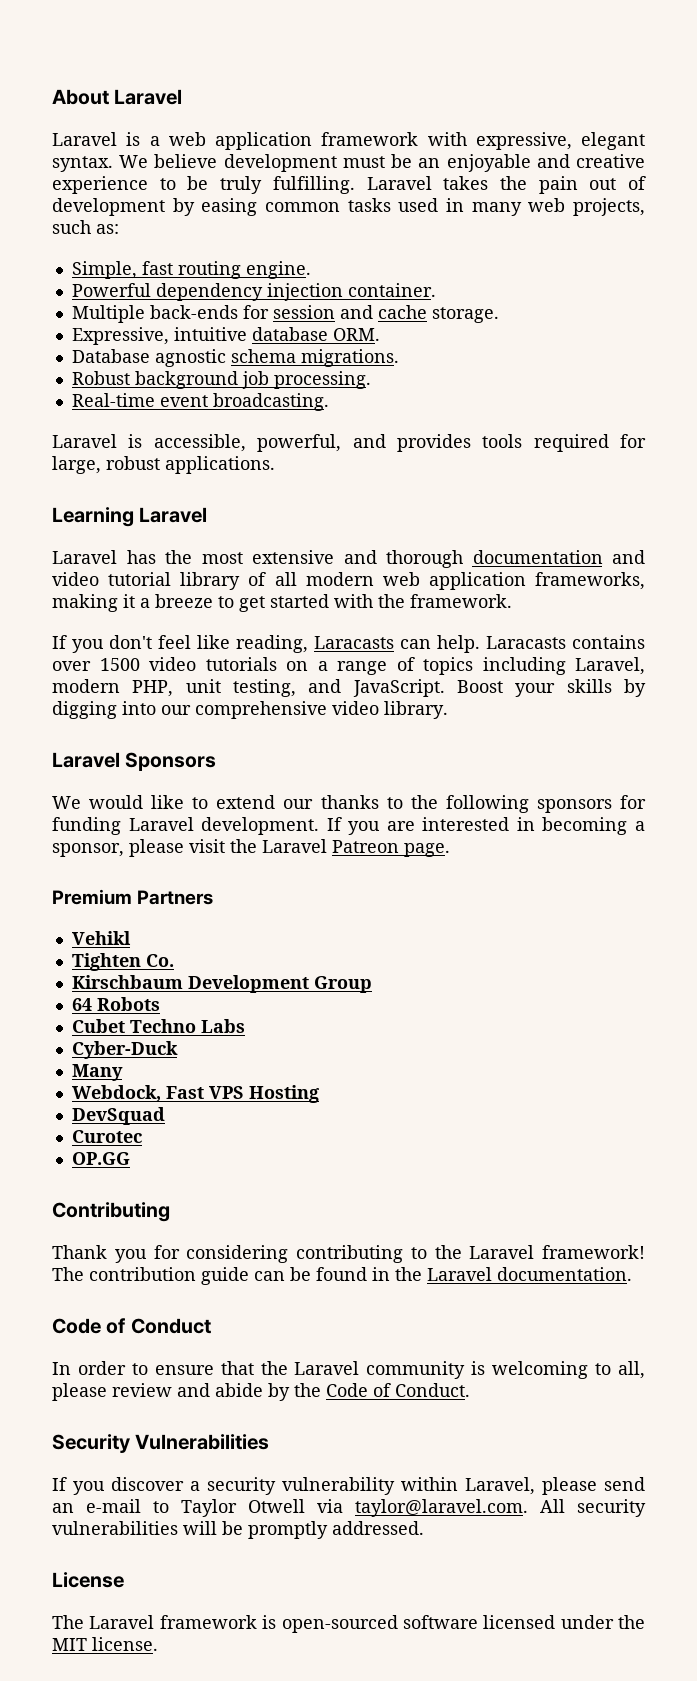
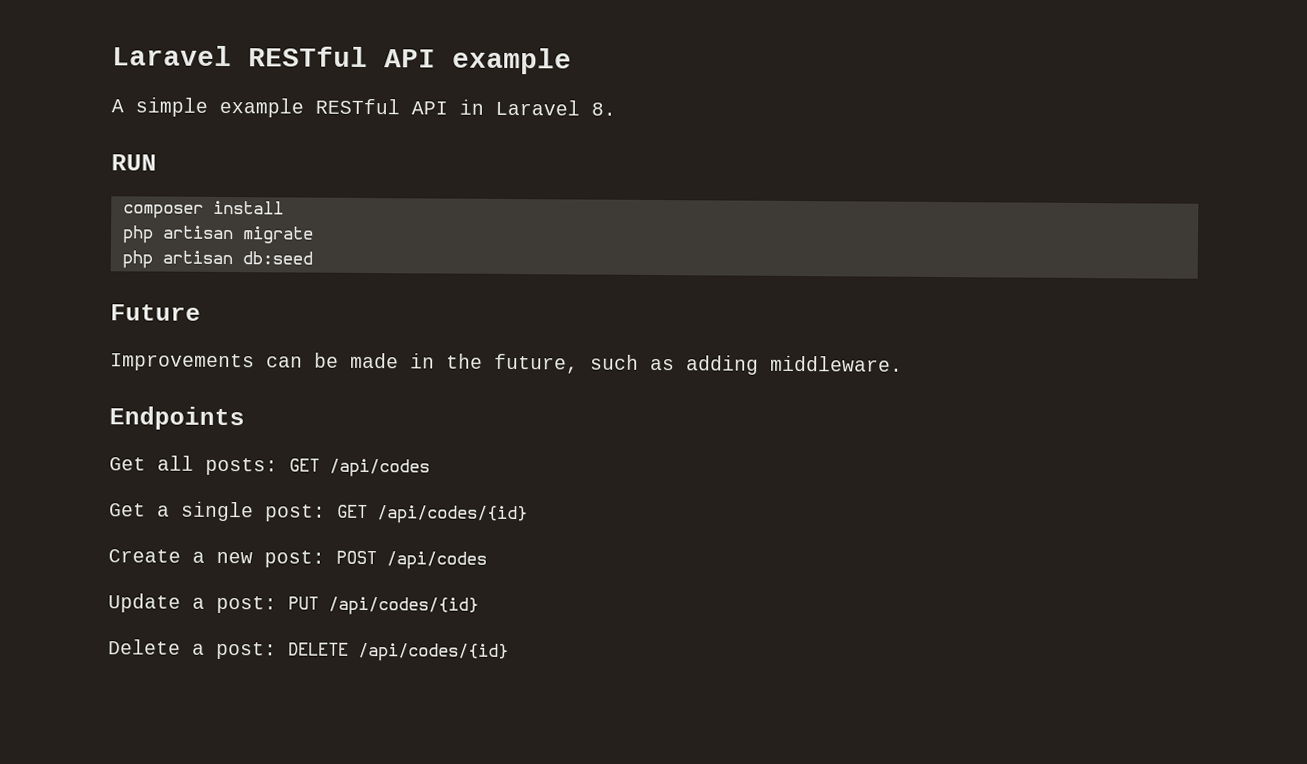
[52,89,183,105] [52,132,645,150] [52,154,645,172] [52,176,646,194] [52,198,646,216] [52,220,119,234] [71,261,311,279] [71,283,436,301] [71,305,499,323] [71,327,380,345] [71,349,399,367] [71,371,371,389] [71,393,329,411] [52,434,646,452] [52,456,275,474] [52,507,208,527] [52,550,645,568] [52,572,645,590] [52,594,512,612] [52,635,645,653] [52,657,645,675] [52,679,646,697] [52,701,448,719] [52,752,217,771] [52,795,646,813] [52,817,645,835] [52,839,450,857] [52,889,214,905] [71,931,131,945] [71,953,174,971] [71,975,372,993] [71,997,160,1011] [71,1019,245,1033] [71,1041,178,1059] [71,1064,123,1081] [71,1085,319,1103] [71,1107,165,1125] [71,1130,142,1143] [71,1152,130,1165] [52,1202,170,1222] [52,1245,645,1263] [52,1267,249,1285] About Laravel // Laravel is a web application framework with expressive, elegant syntax. We believe development must be an enjoyable and creative experience to be truly fulfilling. Laravel takes the pain out of development by easing common tasks used in many web projects, such as: // Simple, fast routing engine. // Powerful dependency injection container. // Multiple back-ends for session and cache storage. // Expressive, intuitive database ORM. // Database agnostic schema migrations. // Robust background job processing. // Real-time event broadcasting. // Laravel is accessible, powerful, and provides tools required for large, robust applications. // Learning Laravel // Laravel has the most extensive and thorough documentation and video tutorial library of all modern web application frameworks, making it a breeze to get started with the framework. // If you don't feel like reading, Laracasts can help. Laracasts contains over 1500 video tutorials on a range of topics including Laravel, modern PHP, unit testing, and JavaScript. Boost your skills by digging into our comprehensive video library. // Laravel Sponsors // We would like to extend our thanks to the following sponsors for funding Laravel development. If you are interested in becoming a sponsor, please visit the Laravel Patreon page. // Premium Partners // Vehikl // Tighten Co. // Kirschbaum Development Group // 64 Robots // Cubet Techno Labs // Cyber-Duck // Many // Webdock, Fast VPS Hosting // DevSquad // Curotec // OP.GG // Contributing // Thank you for considering contributing to the Laravel framework! The contribution guide -> [112,45,572,75] [111,97,616,118] [111,154,157,171] [122,200,284,219] [121,225,314,244] [121,250,313,269] [110,304,201,321] [110,353,255,372] Laravel RESTful API example // A simple example RESTful API in Laravel 8. // RUN // composer install // php artisan migrate // php artisan db:seed // Future // Improvements
[316,1267,367,1281] found -> [350,352,399,369] made
[427,1267,632,1281] [52,1318,211,1334] [52,1361,645,1379] [52,1383,470,1401] [52,1434,270,1453] [52,1477,645,1495] [52,1499,646,1517] [52,1521,424,1539] [52,1572,124,1588] [52,1615,645,1633] [52,1637,158,1651] Laravel documentation. // Code of Conduct // In order to ensure that the Laravel community is welcoming to all, please review and abide by the Code of Conduct. // Security Vulnerabilities // If you discover a security vulnerability within Laravel, please send an e-mail to Taylor Otwell via taylor@laravel.com. All security vulnerabilities will be promptly addressed. // License // The Laravel framework is open-sourced software licensed under the MIT license. -> [494,353,903,375] [109,406,245,431] [109,455,430,478] [109,501,528,525] [108,549,487,570] [108,593,479,616] [108,639,509,662] future, such as adding middleware. // Endpoints // Get all posts: GET /api/codes // Get a single post: GET /api/codes/{id} // Create a new post: POST /api/codes // Update a post: PUT /api/codes/{id} // Delete a post: DELETE /api/codes/{id}

